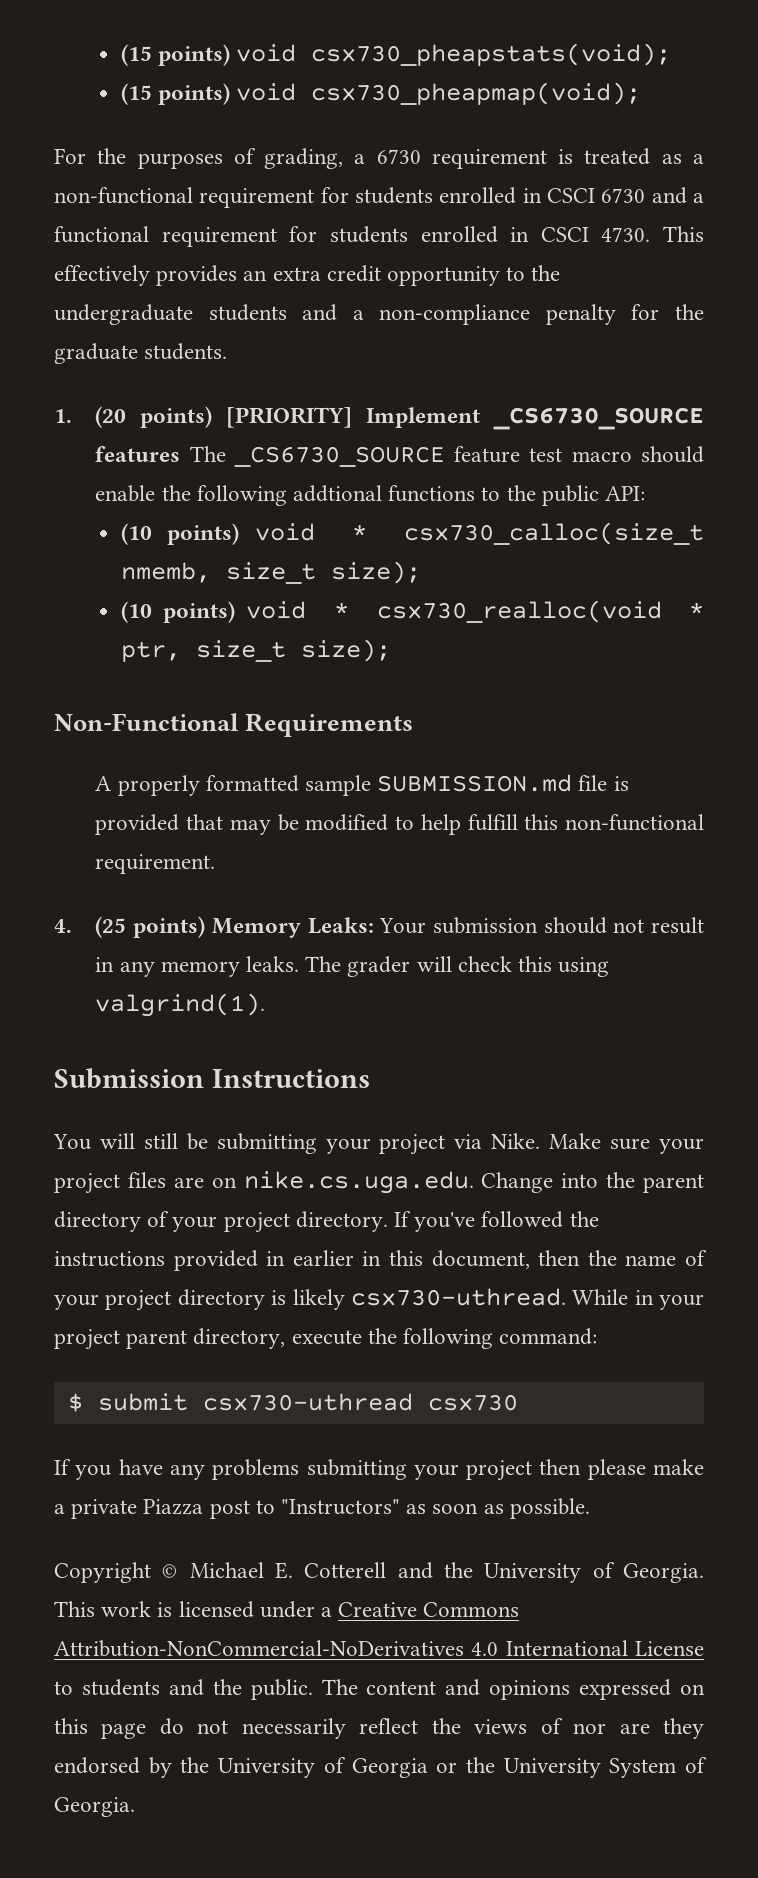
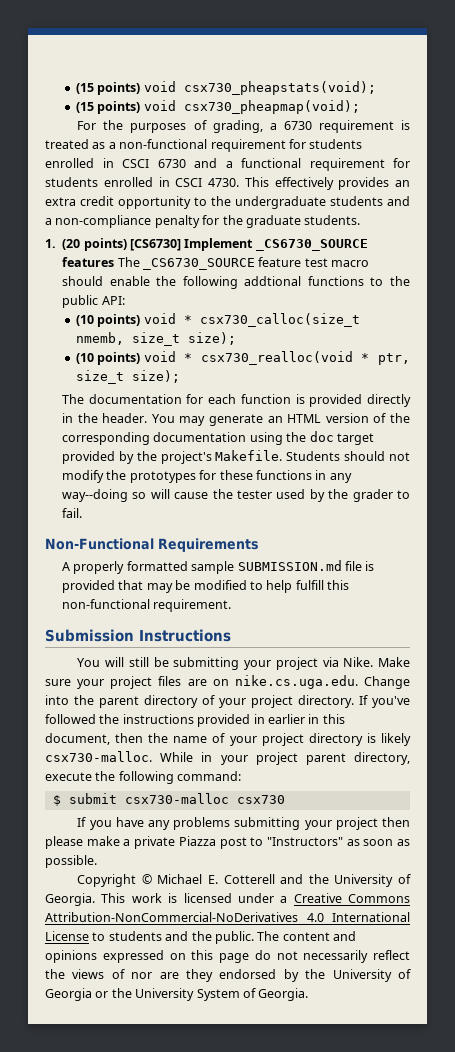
[226,407,353,428] [PRIORITY] -> [130,239,181,251] [CS6730]
(391, 650) none -> [62,394,411,407] [62,413,411,426] [62,431,374,445] [62,450,410,464] [62,470,352,483] [62,489,410,502] [62,508,83,518] // The documentation for each function is provided directly in the header. You may generate an HTML version of the corresponding documentation using the doc target provided by the project's Makefile. Students should not modify the prototypes for these functions in any way--doing so will cause the tester used by the grader to fail.
[54,916,704,938] [95,956,610,977] [95,993,266,1017] // 4. (25 points) Memory Leaks: Your submission should not result in any memory leaks. The grader will check this using valgrind(1). -> (232, 605) none
[350,1288,566,1306] csx730-uthread. -> [45,751,152,762] csx730-malloc.
[202,1393,413,1411] csx730-uthread -> [124,793,229,804] csx730-malloc

